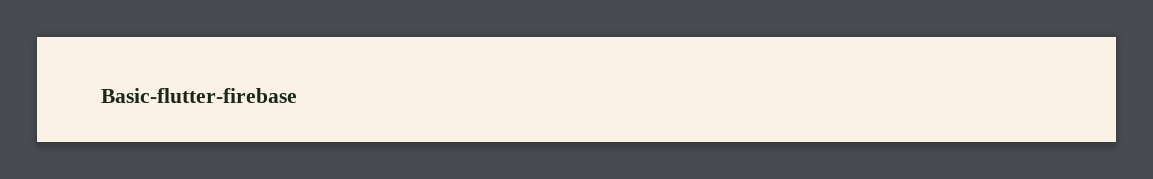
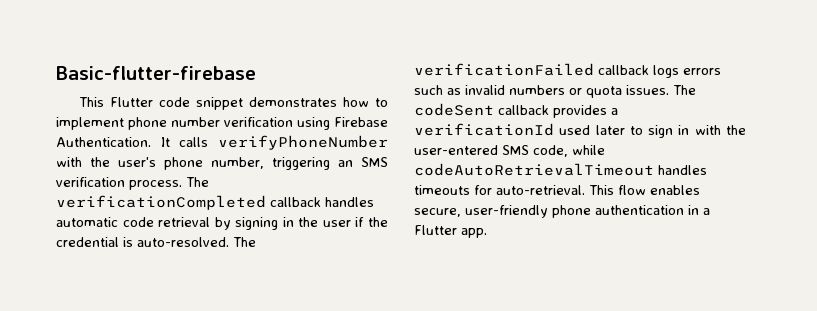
(297, 95) none -> [78,97,388,110] [56,117,388,130] [56,135,388,150] [56,157,388,170] [56,177,209,190] [56,195,374,210] [56,217,388,230] [56,237,256,247] [414,63,721,78] [414,85,696,98] [414,103,618,118] [414,123,746,138] [414,145,605,157] [414,163,707,176] [414,185,700,195] [414,205,710,218] [414,225,487,238] // This Flutter code snippet demonstrates how to implement phone number verification using Firebase Authentication. It calls verifyPhoneNumber with the user's phone number, triggering an SMS verification process. The verificationCompleted callback handles automatic code retrieval by signing in the user if the credential is auto-resolved. The verificationFailed callback logs errors such as invalid numbers or quota issues. The codeSent callback provides a verificationId used later to sign in with the user-entered SMS code, while codeAutoRetrievalTimeout handles timeouts for auto-retrieval. This flow enables secure, user-friendly phone authentication in a Flutter app.

